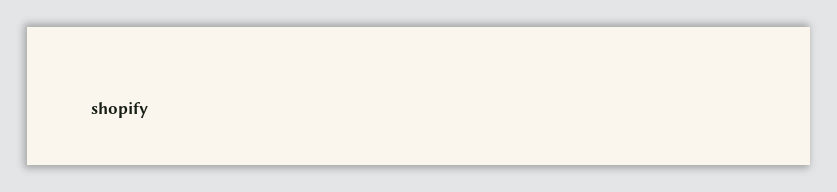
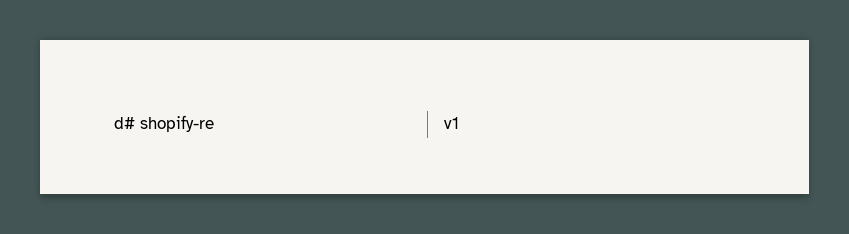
[91,102,148,118] shopify -> [114,115,214,132] [444,117,459,129] d# shopify-re // v1

